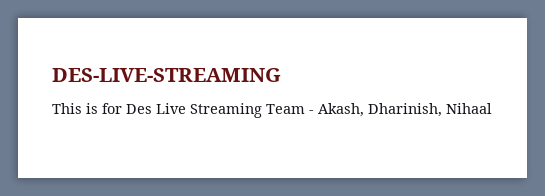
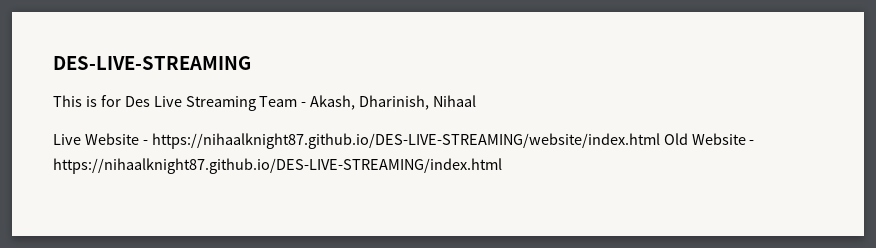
(492, 108) none -> [53,133,755,149] [53,158,502,174] // Live Website - https://nihaalknight87.github.io/DES-LIVE-STREAMING/website/index.html Old Website - https://nihaalknight87.github.io/DES-LIVE-STREAMING/index.html

